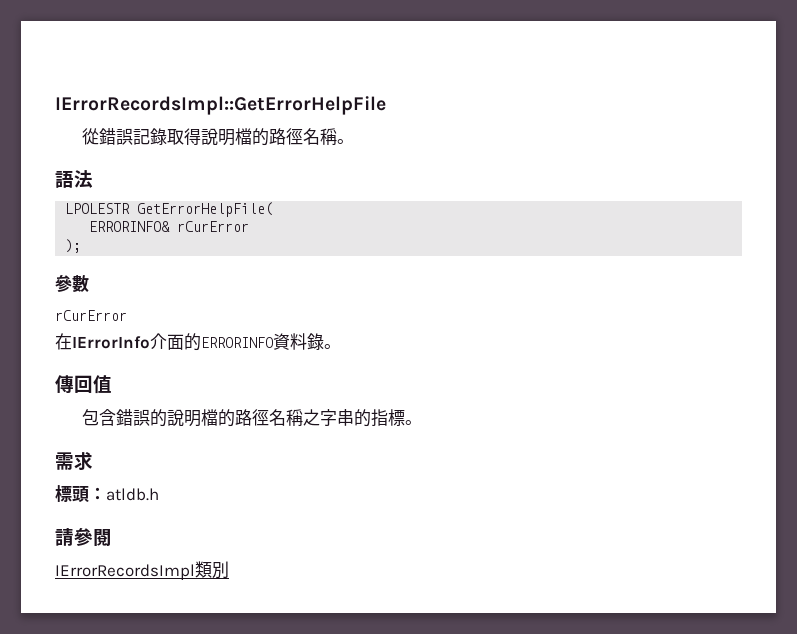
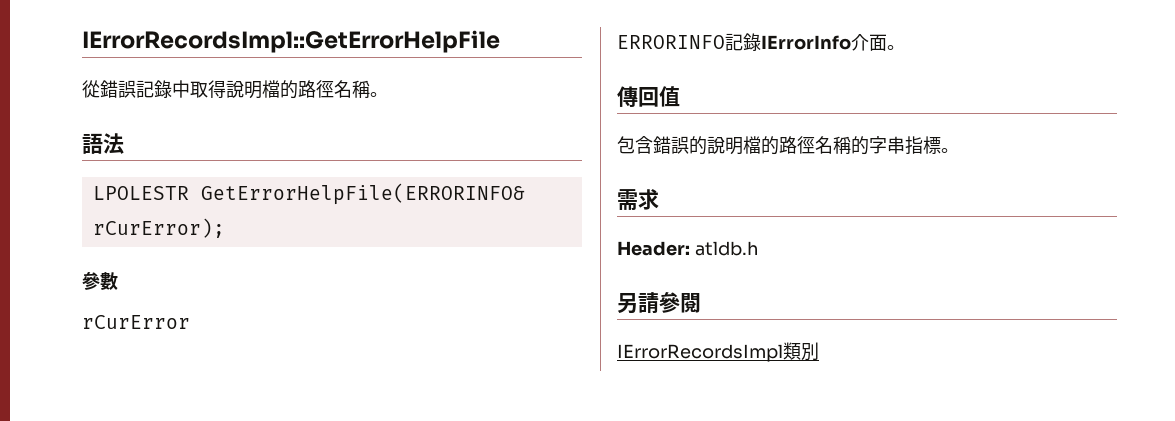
(168, 136) none -> [172,80,190,98] 中
[137,202,274,217] [89,221,250,232] [65,239,82,253] [55,274,89,293] [55,310,127,321] [55,333,324,351] GetErrorHelpFile( // ERRORINFO& rCurError // ); // 參數 // rCurError // 在IErrorInfo介面的ERRORINFO資料錄 -> [200,183,525,205] [92,218,225,238] [82,271,118,290] [82,315,190,329] [617,33,887,51] GetErrorHelpFile(ERRORINFO& rCurError); // 參數 // rCurError // ERRORINFO記錄IErrorInfo介面
[303,409,372,427] 之字串的 -> [851,136,905,155] 的字串
[55,485,106,502] 標頭： -> [617,241,690,256] Header:
(159, 494) none -> [617,293,638,314] 另

